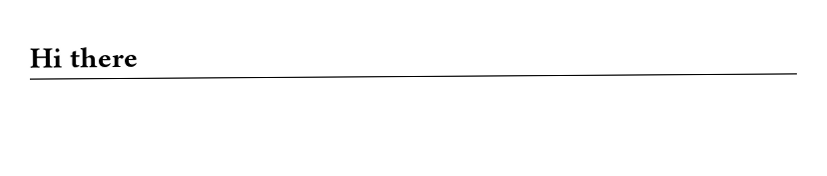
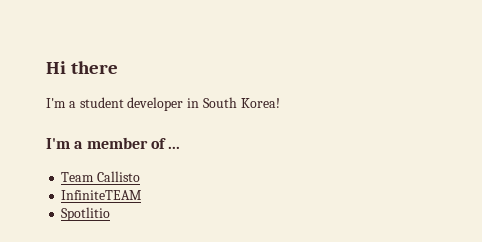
(138, 57) none -> [46,97,280,111] [46,137,181,149] [61,171,141,182] [61,190,143,200] [61,207,111,221] // I'm a student developer in South Korea! // I'm a member of ... // Team Callisto // InfiniteTEAM // Spotlitio

